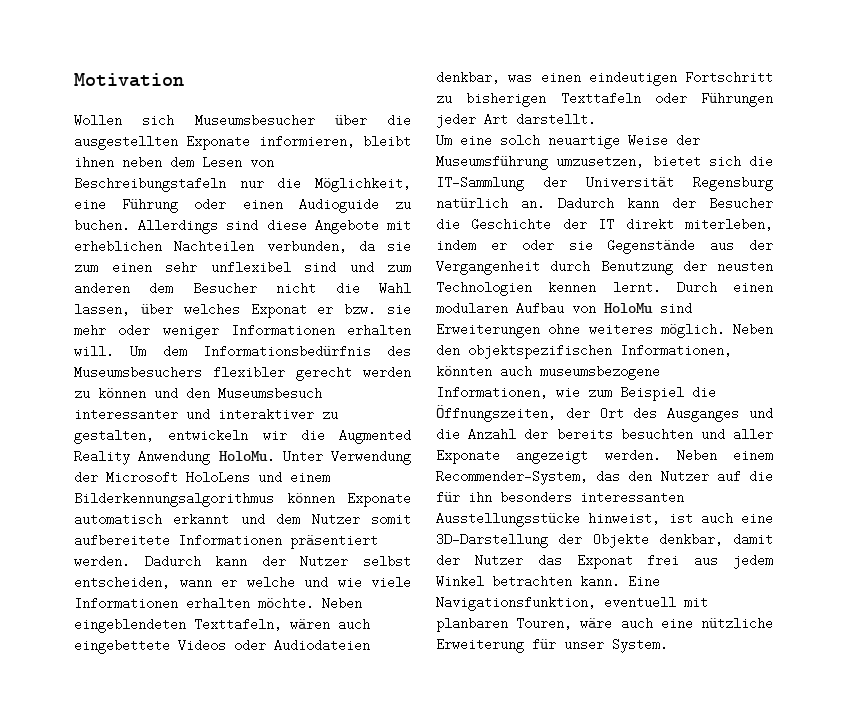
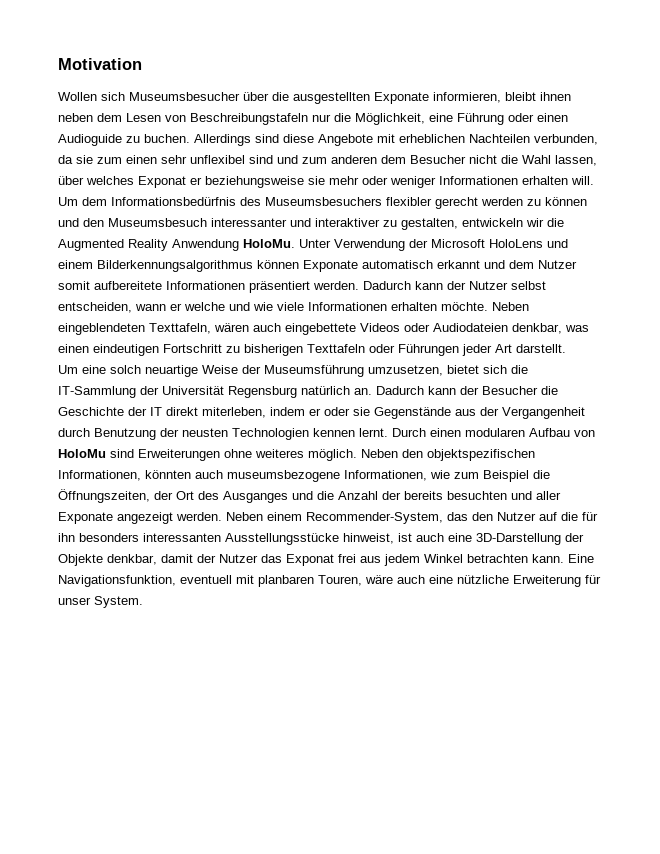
[344,303,377,316] bzw. -> [205,176,304,188] beziehungsweise

